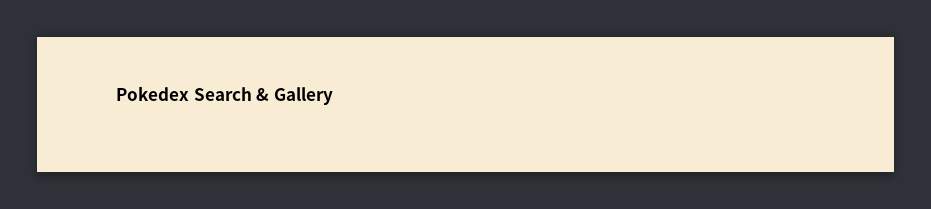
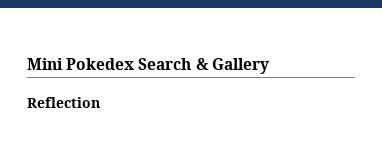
(116, 93) none -> [27,58,63,70] Mini
(333, 96) none -> [27,97,100,108] // Reflection

